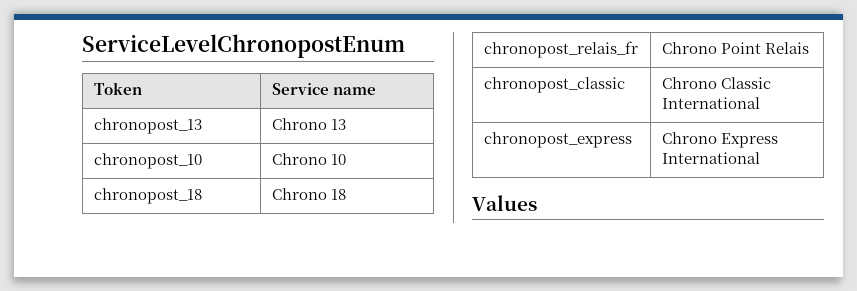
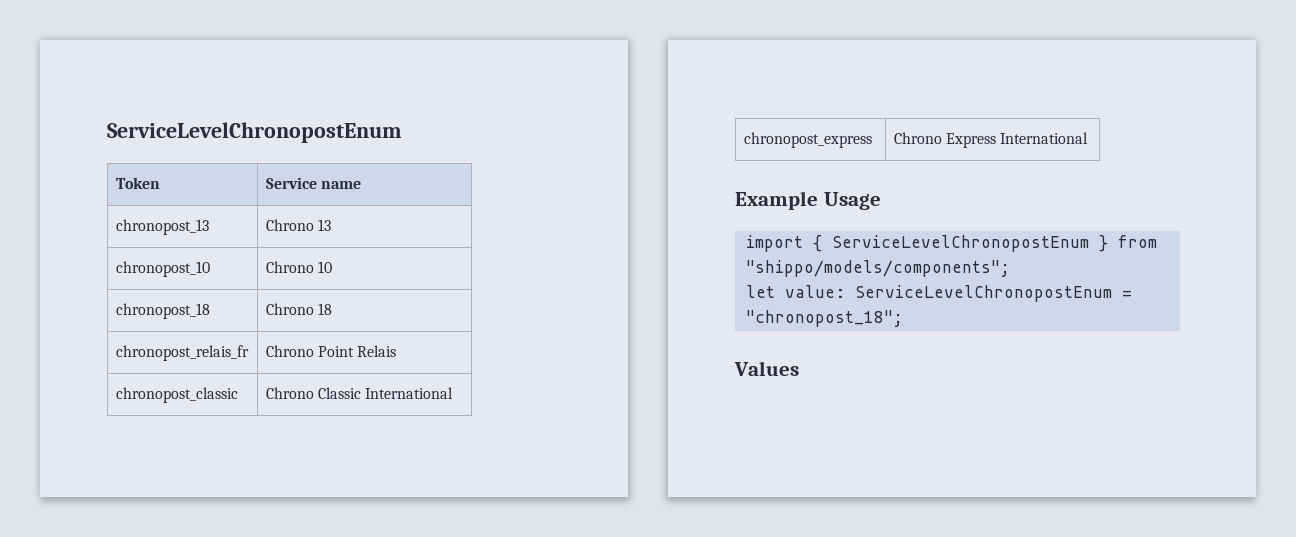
(760, 158) none -> [735,191,881,210] [745,235,1157,252] [745,260,1010,277] [745,285,1132,302] [745,310,903,327] // Example Usage // import { ServiceLevelChronopostEnum } from "shippo/models/components"; // let value: ServiceLevelChronopostEnum = "chronopost_18";

